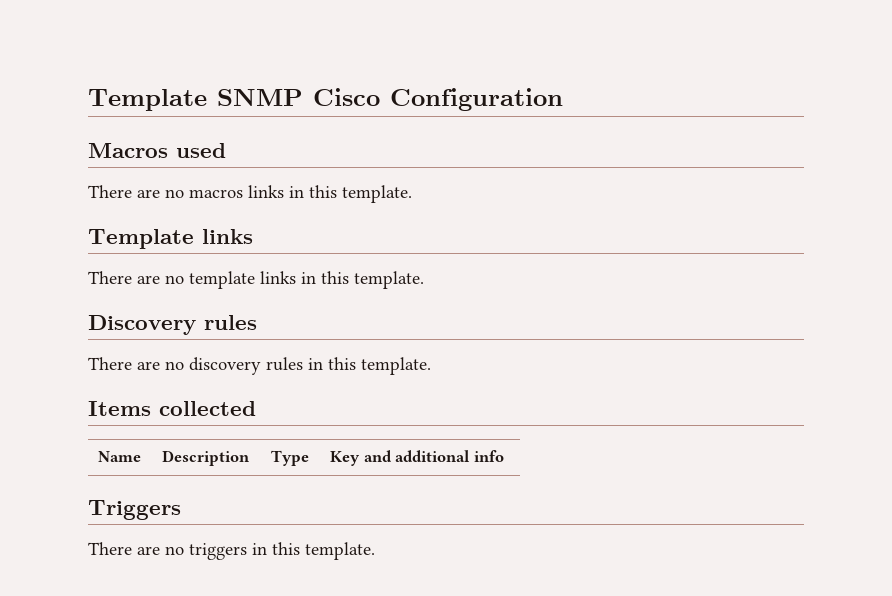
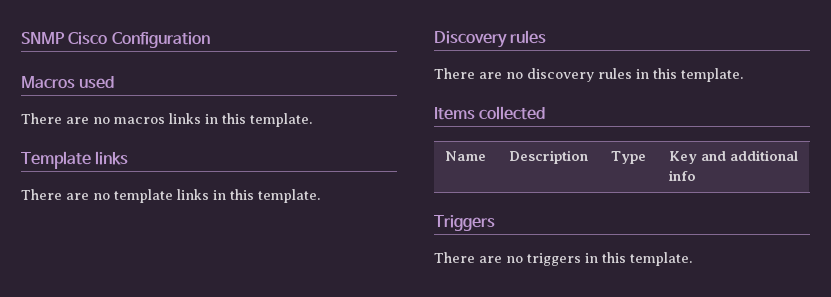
[88,89,207,111] Template -> (21, 38) none

